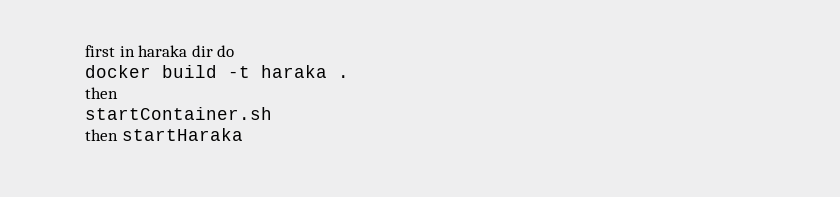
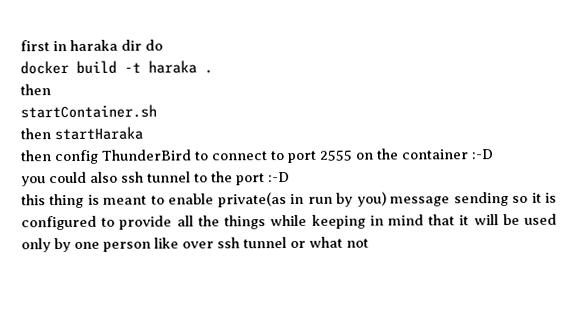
(243, 134) none -> [20,148,494,165] [21,171,290,187] [21,191,557,209] [21,213,558,231] [21,236,369,253] // then config ThunderBird to connect to port 2555 on the container :-D // you could also ssh tunnel to the port :-D // this thing is meant to enable private(as in run by you) message sending so it is configured to provide all the things while keeping in mind that it will be used only by one person like over ssh tunnel or what not

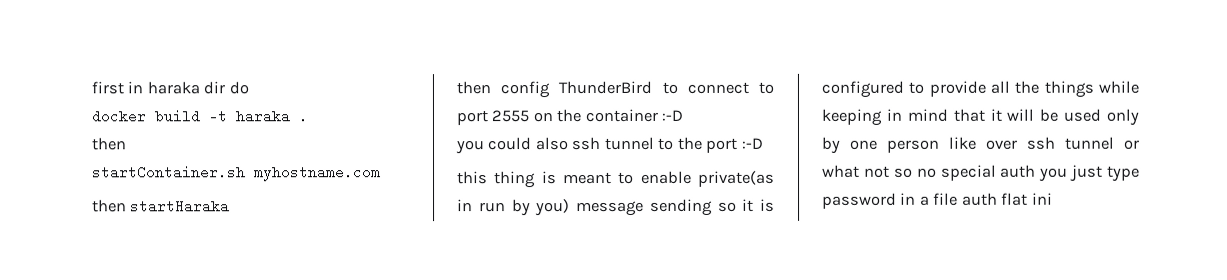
(157, 111) none -> [254,165,381,182] myhostname.com
(369, 243) none -> [893,164,1140,182] [822,192,1053,209] so no special auth you just type password in a file auth flat ini

